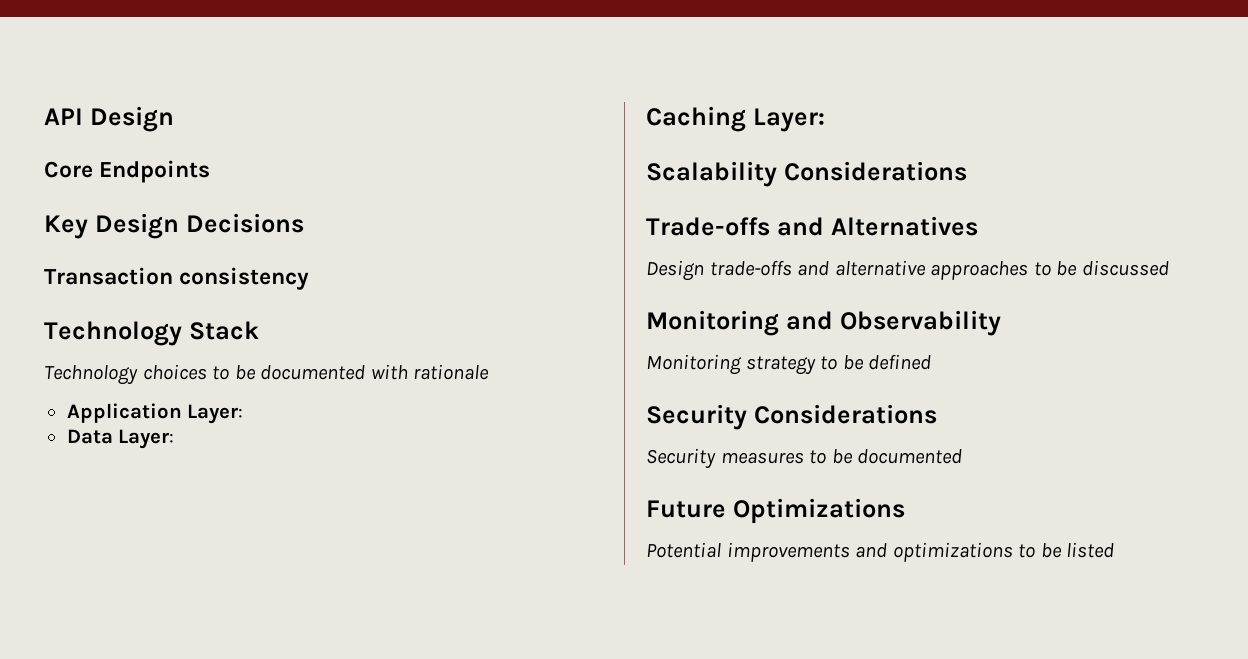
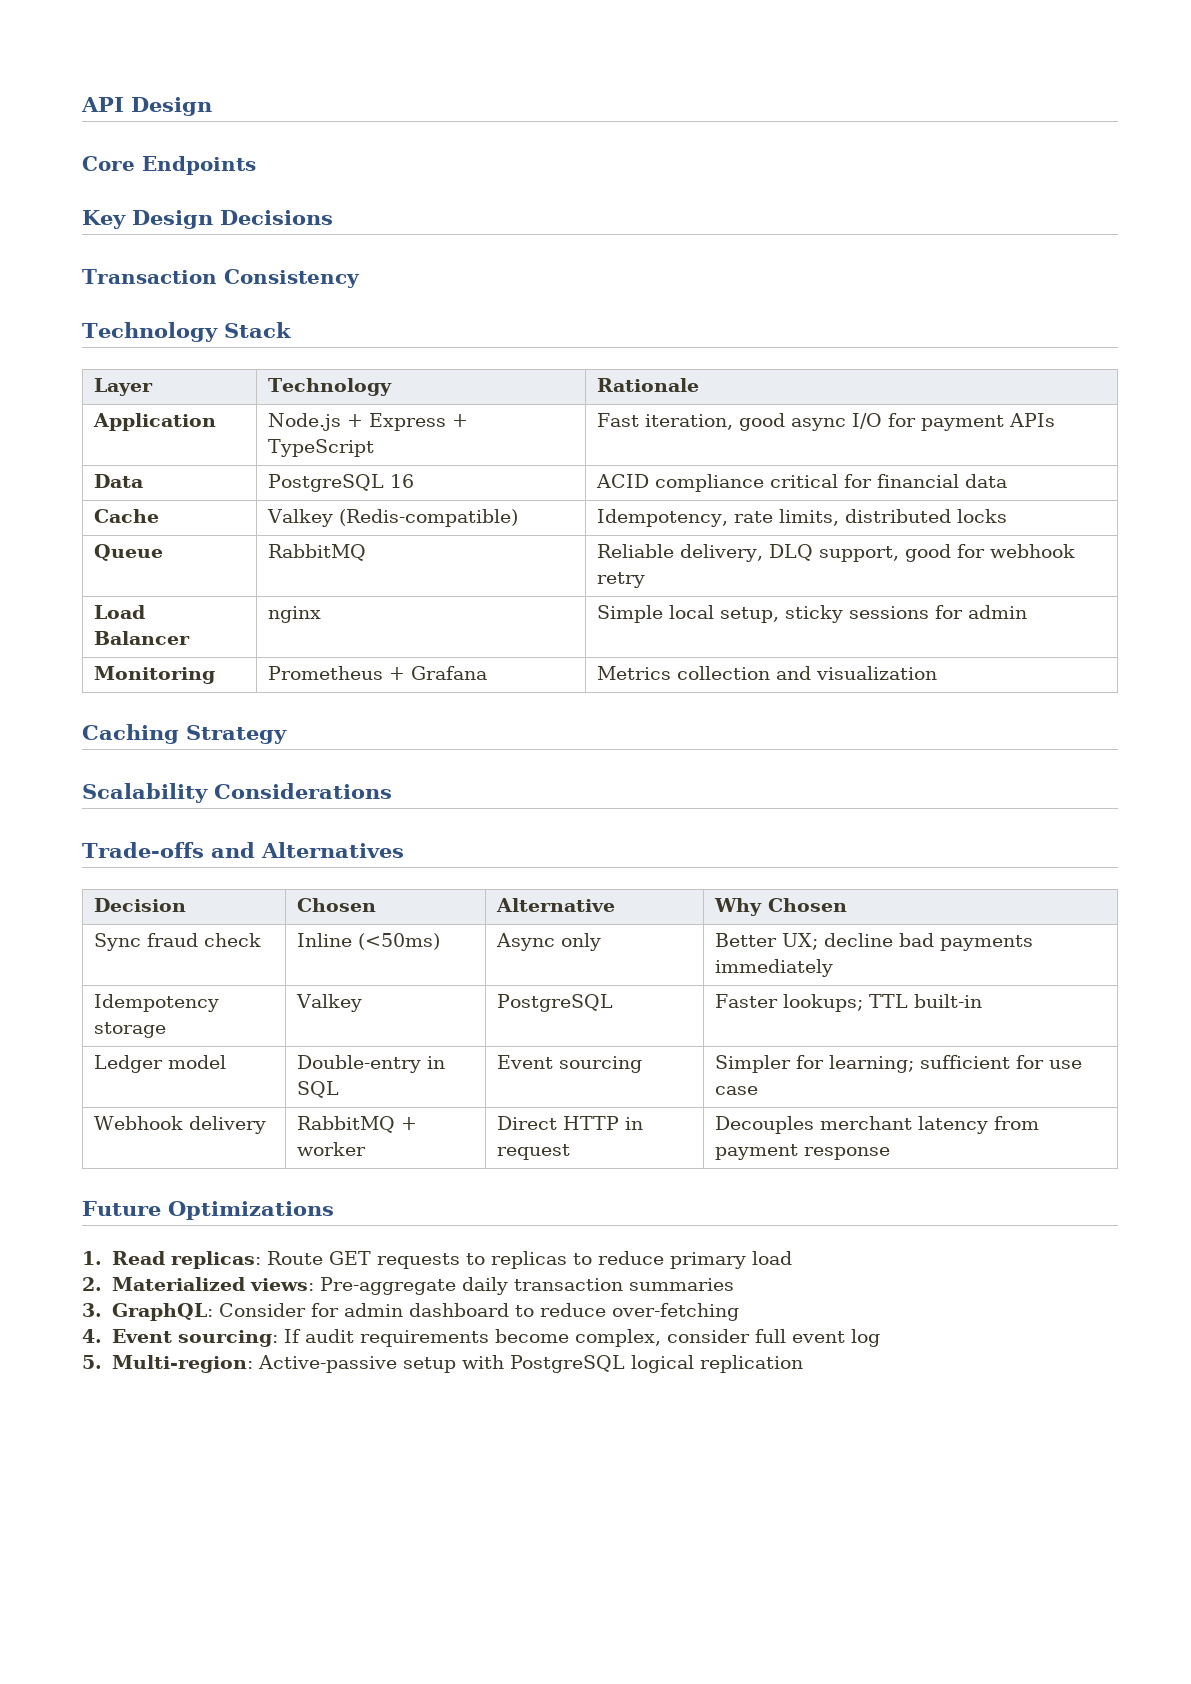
[179,267,310,290] consistency -> [223,269,360,288] Consistency
[44,364,490,385] [66,403,244,424] [66,429,175,449] // Technology choices to be documented with rationale // Application Layer: // Data Layer: -> [93,378,153,396] [267,378,392,396] [596,378,699,392] [92,413,216,431] [267,413,468,431] [267,439,374,457] [596,413,1055,431] [93,474,143,488] [267,474,414,492] [595,474,1007,492] [93,509,159,523] [266,509,518,527] [596,509,1007,527] [93,544,163,561] [267,544,366,561] [596,544,1075,562] [596,572,645,588] [93,605,145,619] [93,631,190,645] [267,606,321,623] [596,605,1027,623] [93,666,215,684] [267,666,487,680] [596,666,937,680] // Layer | Technology | Rationale // Application | Node.js + Express + TypeScript | Fast iteration, good async I/O for payment APIs // Data | PostgreSQL 16 | ACID compliance critical for financial data // Cache | Valkey (Redis-compatible) | Idempotency, rate limits, distributed locks // Queue | RabbitMQ | Reliable delivery, DLQ support, good for webhook retry // Load Balancer | nginx | Simple local setup, sticky sessions for admin // Monitoring | Prometheus + Grafana | Metrics collection and visualization
[752,108,825,132] Layer: -> [186,725,287,744] Strategy
[646,260,1169,281] [646,310,1001,336] [646,354,932,375] [646,404,937,430] [646,448,963,469] [646,498,905,524] [646,542,1115,562] // Design trade-offs and alternative approaches to be discussed // Monitoring and Observability // Monitoring strategy to be defined // Security Considerations // Security measures to be documented // Future Optimizations // Potential improvements and optimizations to be listed -> [93,898,186,912] [296,898,376,912] [495,898,615,912] [713,898,847,916] [93,933,261,951] [296,933,440,950] [495,933,601,951] [714,933,1033,951] [714,959,833,977] [93,994,219,1012] [93,1022,166,1038] [295,994,362,1012] [496,994,613,1012] [714,994,982,1012] [93,1055,226,1073] [296,1055,445,1073] [296,1081,339,1098] [496,1055,642,1073] [714,1055,1082,1073] [714,1086,758,1095] [93,1116,266,1134] [296,1116,417,1133] [296,1142,366,1156] [496,1116,643,1130] [496,1144,570,1160] [714,1116,1039,1134] [714,1144,890,1160] [82,1201,334,1220] [82,1251,792,1269] [82,1277,734,1295] [82,1303,739,1321] [82,1329,880,1347] [82,1355,804,1373] // Decision | Chosen | Alternative | Why Chosen // Sync fraud check | Inline (<50ms) | Async only | Better UX; decline bad payments immediately // Idempotency storage | Valkey | PostgreSQL | Faster lookups; TTL built-in // Ledger model | Double-entry in SQL | Event sourcing | Simpler for learning; sufficient for use case // Webhook delivery | RabbitMQ + worker | Direct HTTP in request | Decouples merchant latency from payment response // Future Optimizations // 1. Read replicas: Route GET requests to replicas to reduce primary load // 2. Materialized views: Pre-aggregate daily transaction summaries // 3. GraphQL: Consider for admin dashboard to reduce over-fetching // 4. Event sourcing: If audit requirements become complex, consider full event log // 5. Multi-region: Active-passive setup with PostgreSQL logical replication

